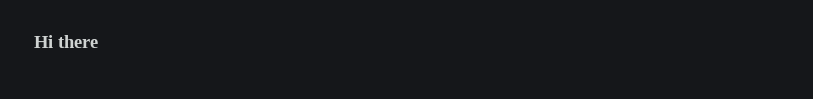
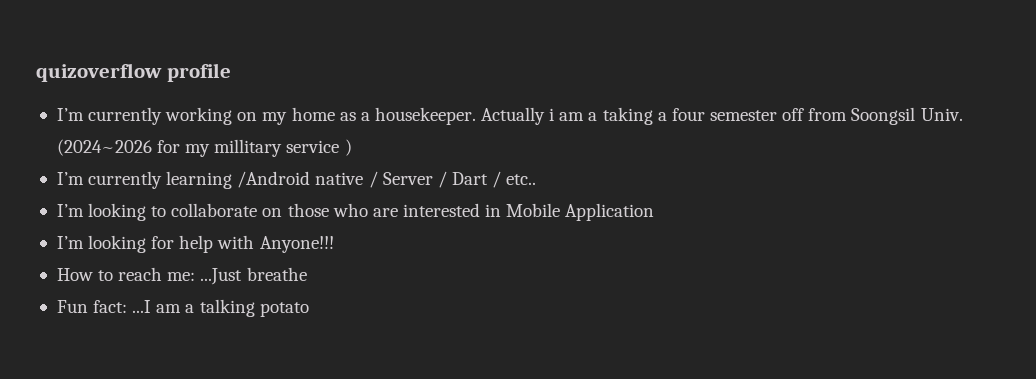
[34,35,98,48] Hi there -> [36,63,231,82] [56,107,963,125] [56,139,352,157] [56,171,537,189] [56,203,655,221] [56,235,334,253] [56,267,307,285] [56,299,309,317] quizoverflow profile // I’m currently working on my home as a housekeeper. Actually i am a taking a four semester off from Soongsil Univ. (2024~2026 for my millitary service ) // I’m currently learning /Android native / Server / Dart / etc.. // I’m looking to collaborate on those who are interested in Mobile Application // I’m looking for help with Anyone!!! // How to reach me: ...Just breathe // Fun fact: ...I am a talking potato

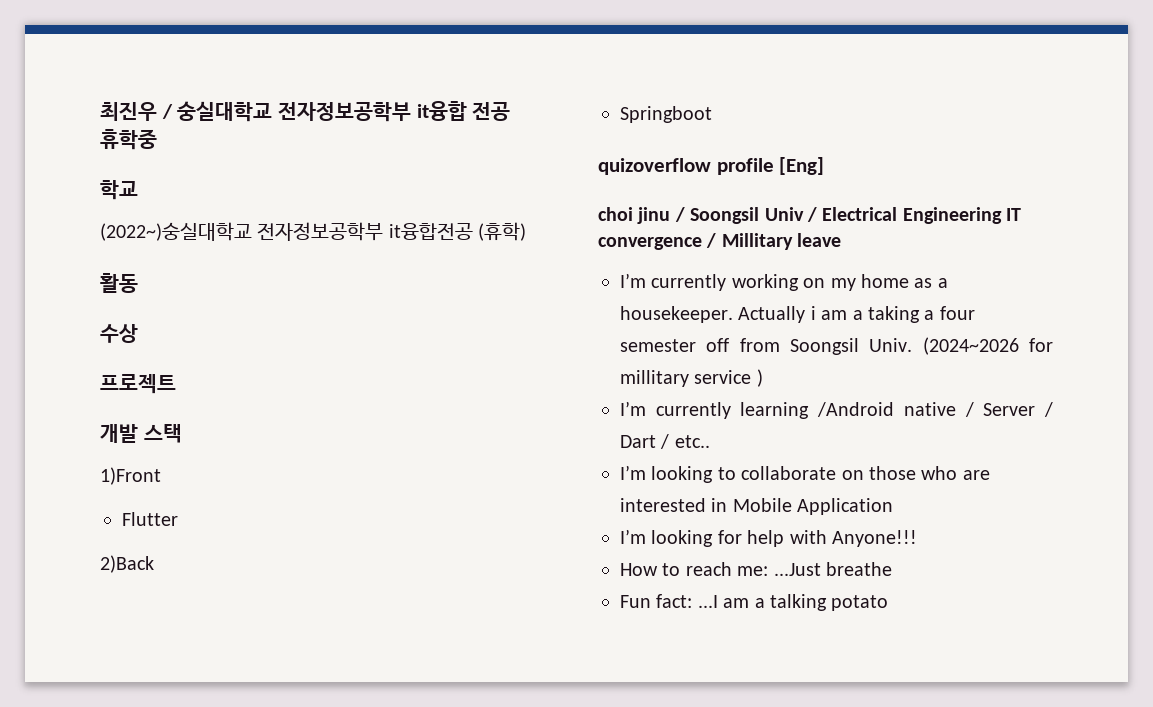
[36,63,231,82] quizoverflow profile -> [100,101,511,122] [100,129,157,150] [100,180,138,200] [100,222,527,241] [100,273,138,293] [100,324,138,343] [100,374,176,394] [100,424,182,443] [100,467,161,485] [122,512,178,526] [100,555,154,573] [620,106,712,123] [598,157,825,175] [598,207,1022,224] [598,233,842,250] 최진우 / 숭실대학교 전자정보공학부 it융합 전공 휴학중 // 학교 // (2022~)숭실대학교 전자정보공학부 it융합전공 (휴학) // 활동 // 수상 // 프로젝트 // 개발 스택 // 1)Front // Flutter // 2)Back // Springboot // quizoverflow profile [Eng] // choi jinu / Soongsil Univ / Electrical Engineering IT convergence / Millitary leave
[185,144,211,157] my -> (1053, 345) none

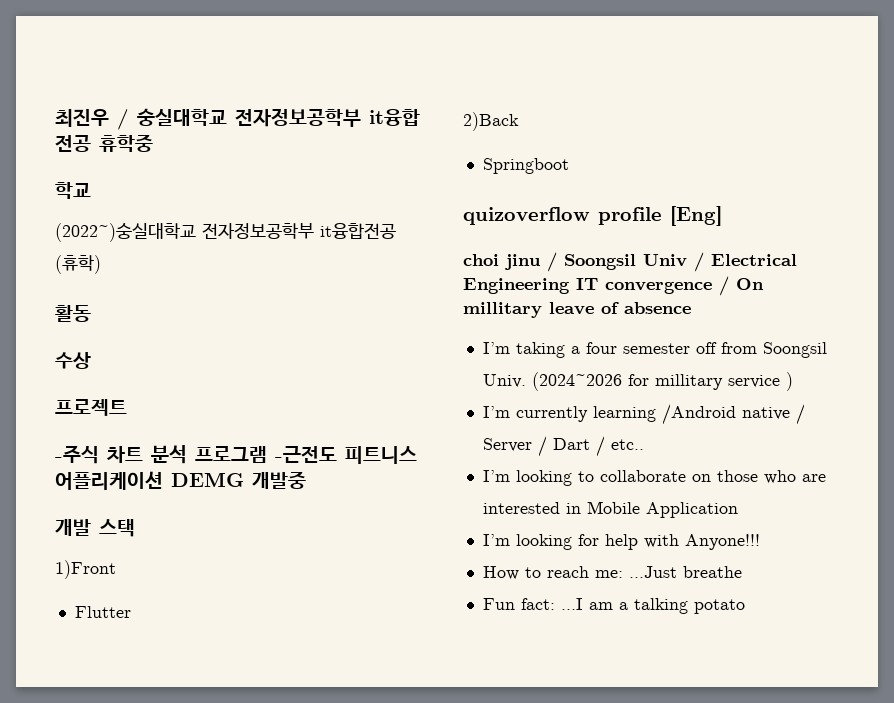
(176, 384) none -> [55,445,417,464] [55,471,306,490] // -주식 차트 분석 프로그램 -근전도 피트니스 어플리케이션 DEMG 개발중
[721,233,793,250] Millitary -> [736,278,764,290] [463,302,542,318] On millitary
[620,273,948,291] [620,306,863,323] // I’m currently working on my home as a housekeeper. Actually i am a -> [601,302,691,314] [482,342,510,354] of absence // I’m

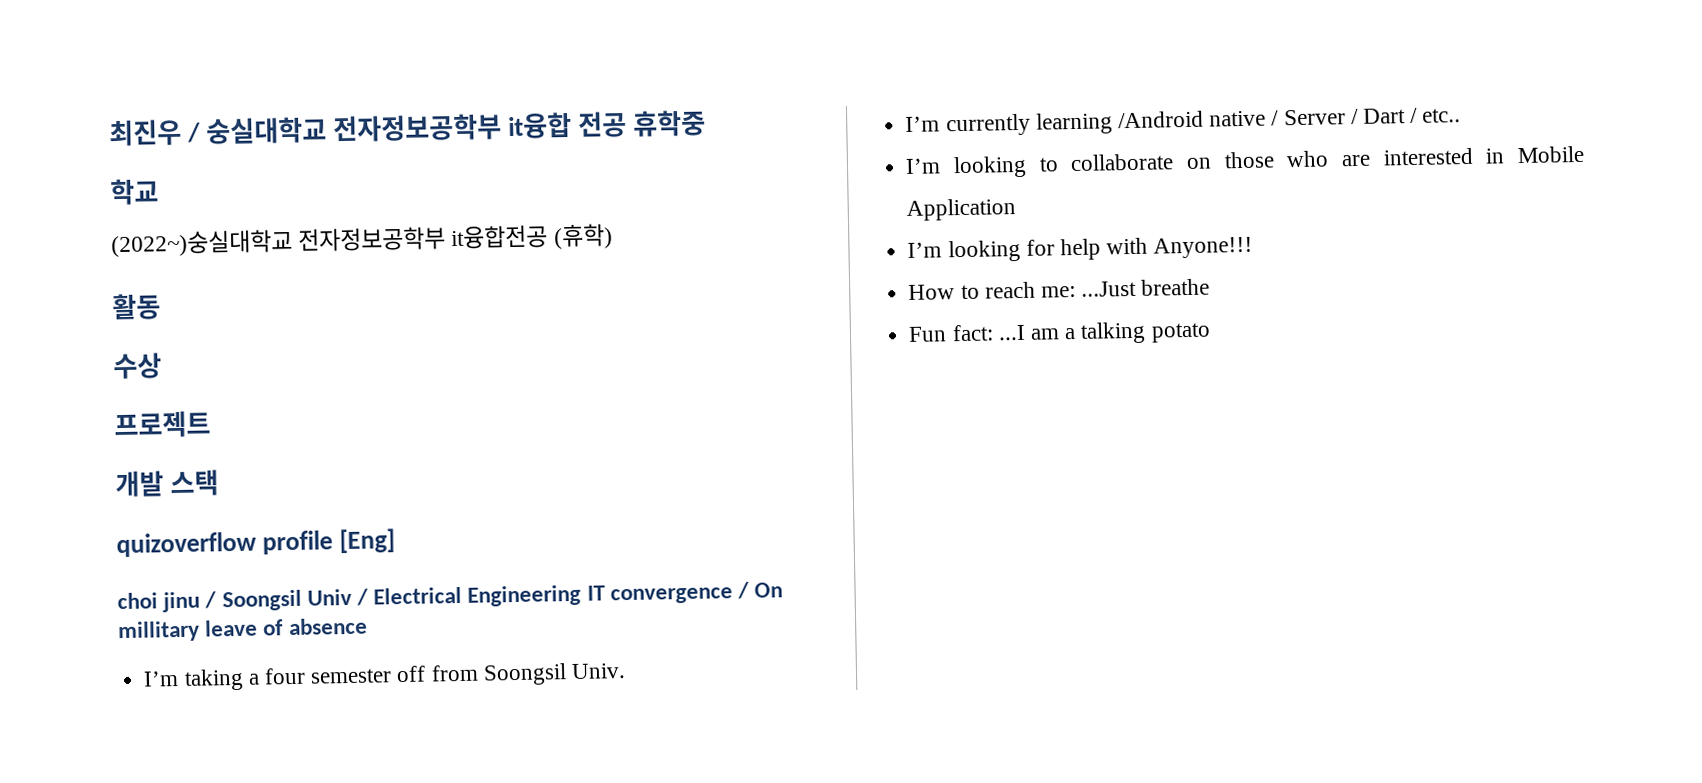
[55,445,417,464] [55,471,306,490] [55,519,135,537] [55,560,116,579] [74,606,131,618] [463,112,519,131] [482,158,569,174] -주식 차트 분석 프로그램 -근전도 피트니스 어플리케이션 DEMG 개발중 // 개발 스택 // 1)Front // Flutter // 2)Back // Springboot -> [115,469,220,498] 개발 스택
[531,372,793,391] (2024~2026 for millitary service ) -> (626, 671) none

